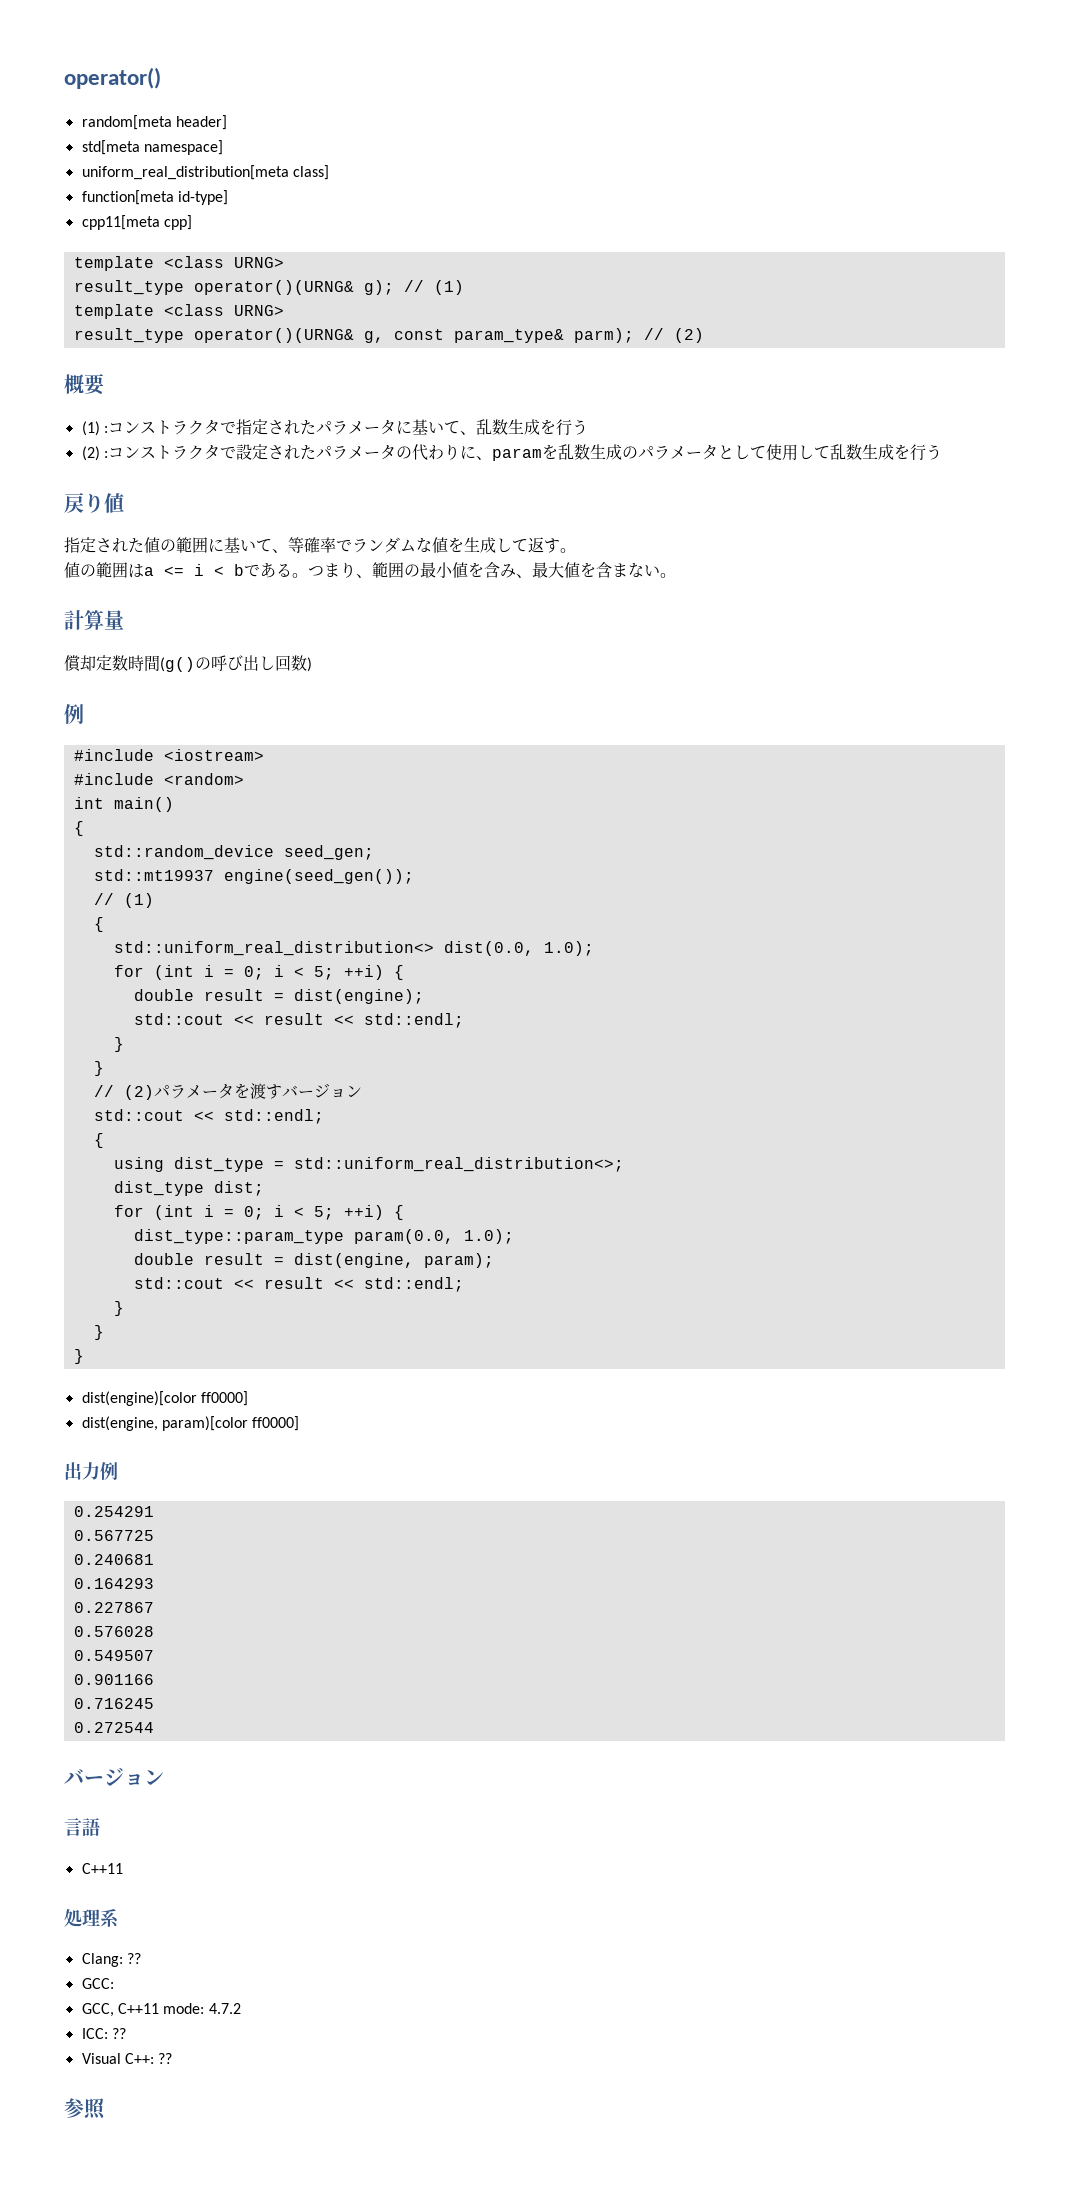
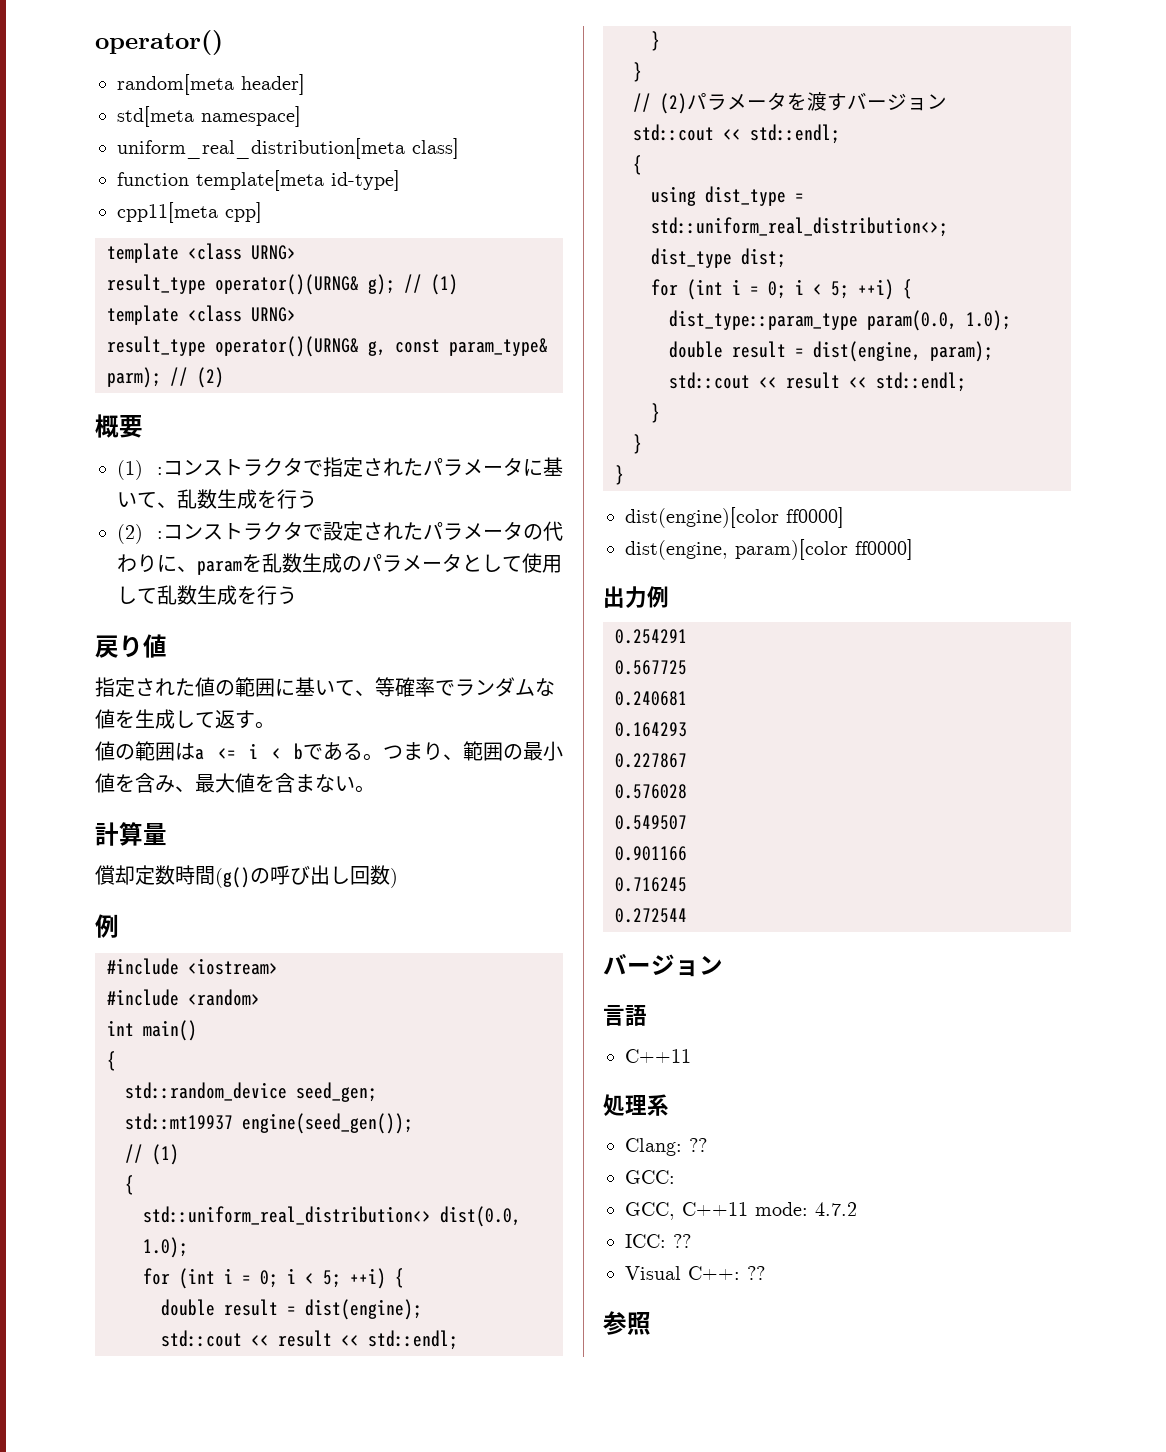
[81,190,174,205] function[meta -> [117,170,324,191] function template[meta

